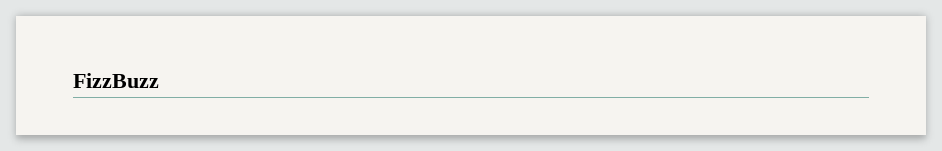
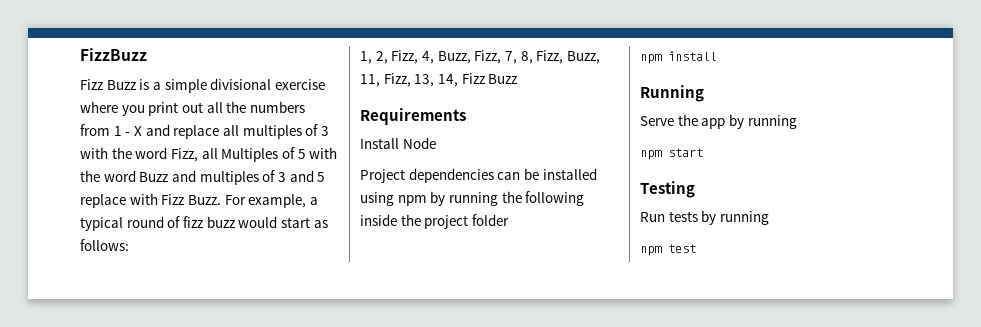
(159, 80) none -> [80,78,325,93] [80,101,305,116] [80,124,329,139] [80,147,338,162] [80,170,326,185] [80,193,318,208] [80,216,328,231] [80,239,129,251] [360,50,600,64] [360,73,519,87] [360,108,466,125] [360,137,436,149] [360,168,597,183] [360,191,585,206] [360,214,509,229] [640,51,717,64] [640,85,704,102] [640,114,797,129] [640,148,703,160] [640,181,695,198] [640,210,769,225] [640,244,696,256] // Fizz Buzz is a simple divisional exercise where you print out all the numbers from 1 - X and replace all multiples of 3 with the word Fizz, all Multiples of 5 with the word Buzz and multiples of 3 and 5 replace with Fizz Buzz. For example, a typical round of fizz buzz would start as follows: // 1, 2, Fizz, 4, Buzz, Fizz, 7, 8, Fizz, Buzz, 11, Fizz, 13, 14, Fizz Buzz // Requirements // Install Node // Project dependencies can be installed using npm by running the following inside the project folder // npm install // Running // Serve the app by running // npm start // Testing // Run tests by running // npm test

